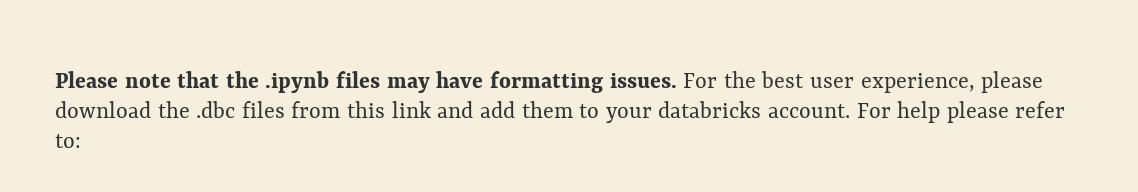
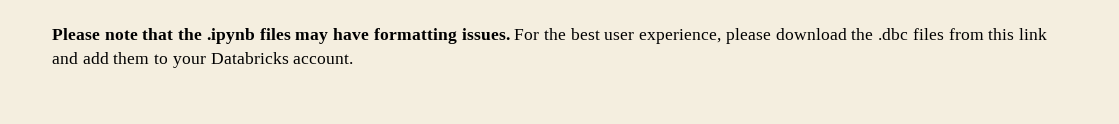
[658,101,1066,123] [55,134,81,148] databricks account. For help please refer to: -> [210,52,354,64] Databricks account.

